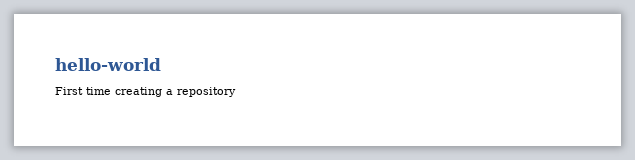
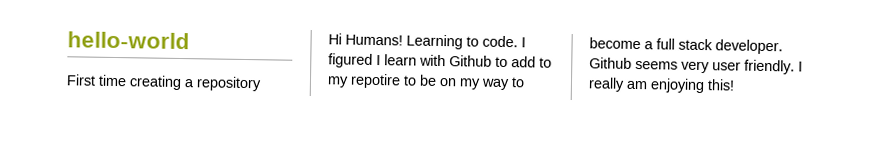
(236, 92) none -> [328,33,526,50] [328,53,552,68] [327,73,525,91] [589,37,783,55] [589,57,803,75] [588,77,735,94] // Hi Humans! Learning to code. I figured I learn with Github to add to my repotire to be on my way to become a full stack developer. Github seems very user friendly. I really am enjoying this!

